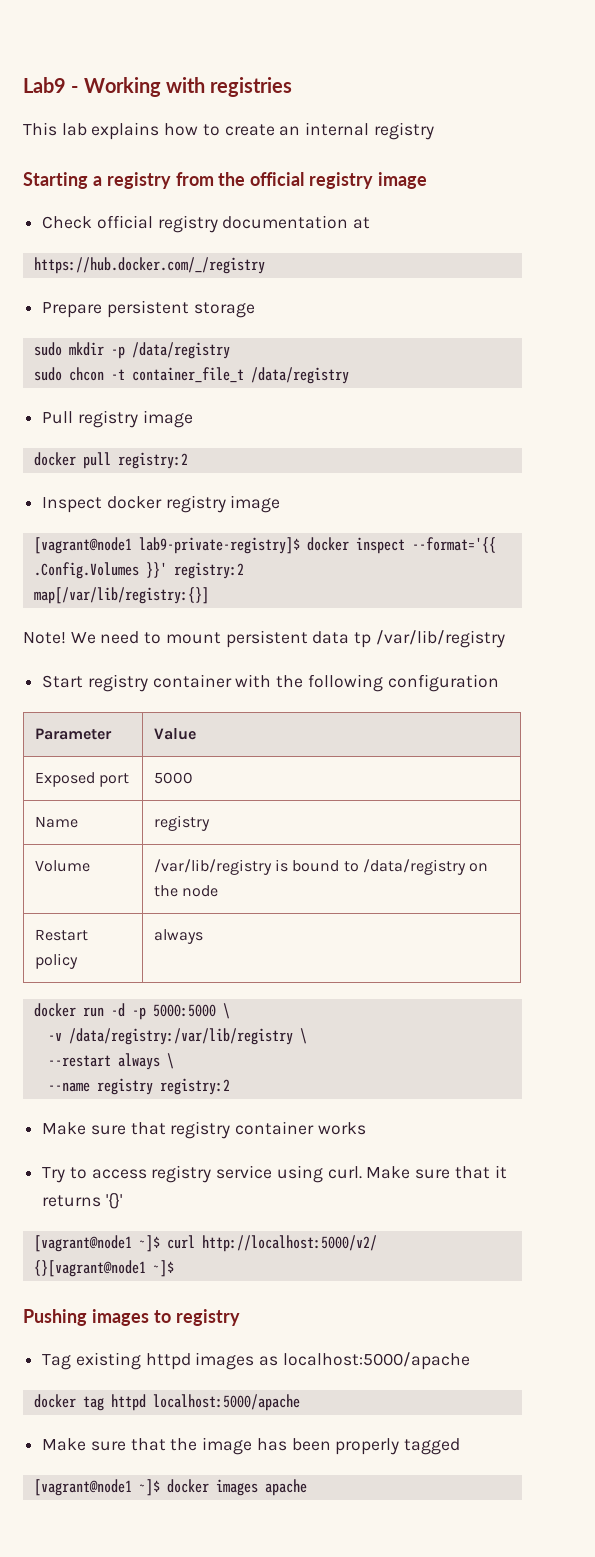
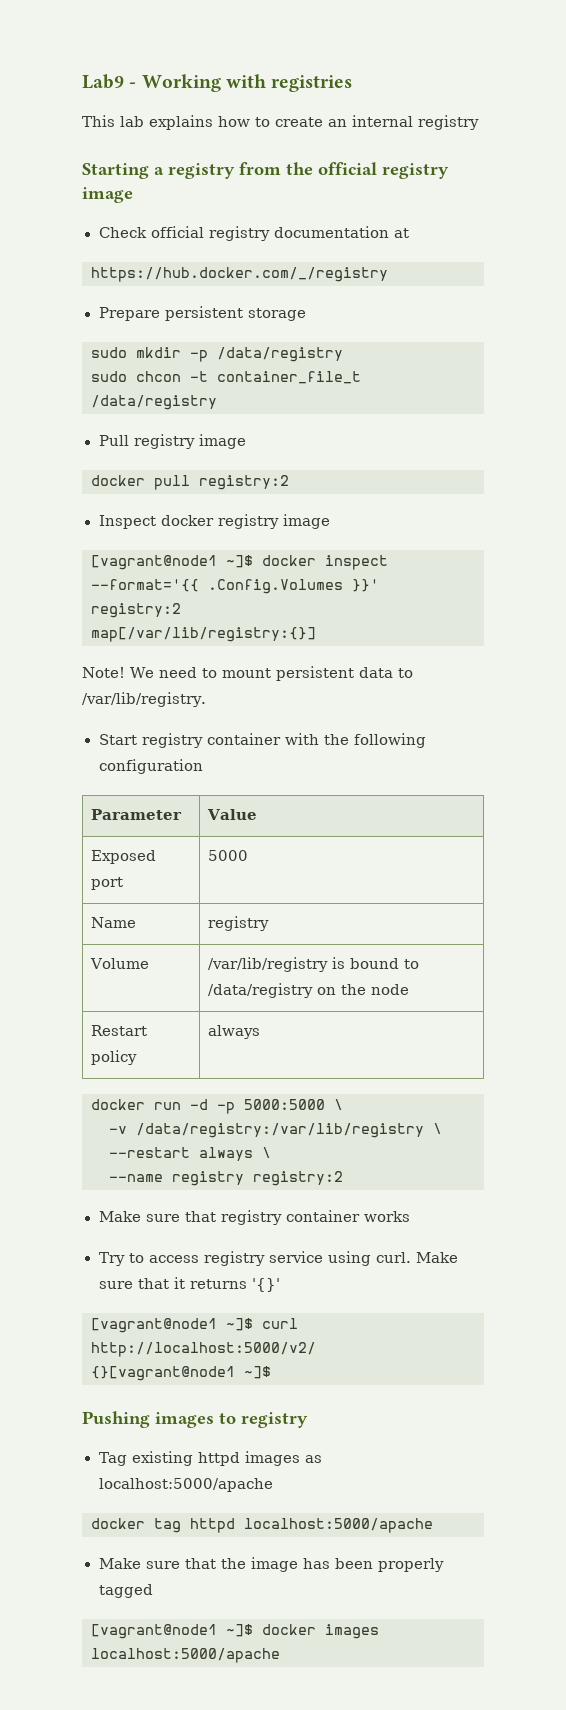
[138,537,300,554] lab9-private-registry]$ -> [226,555,253,568] ~]$
[354,630,505,648] tp /var/lib/registry -> [397,668,413,678] [82,692,206,707] to /var/lib/registry.
[264,1479,307,1496] apache -> [91,1648,280,1663] localhost:5000/apache

